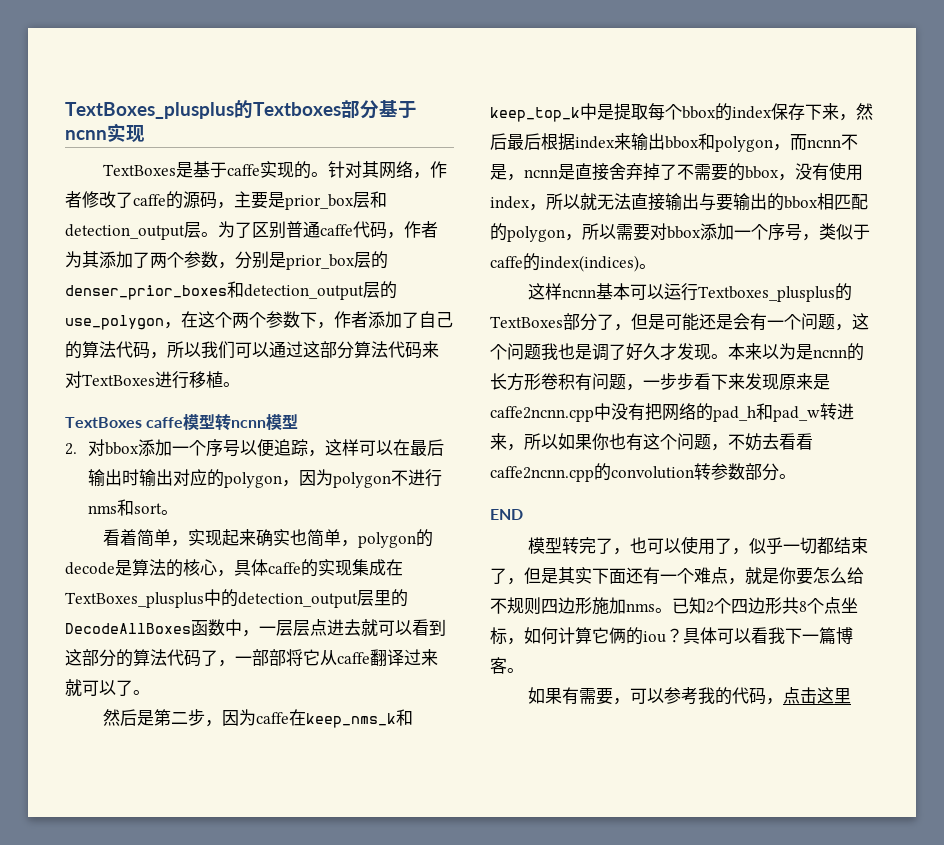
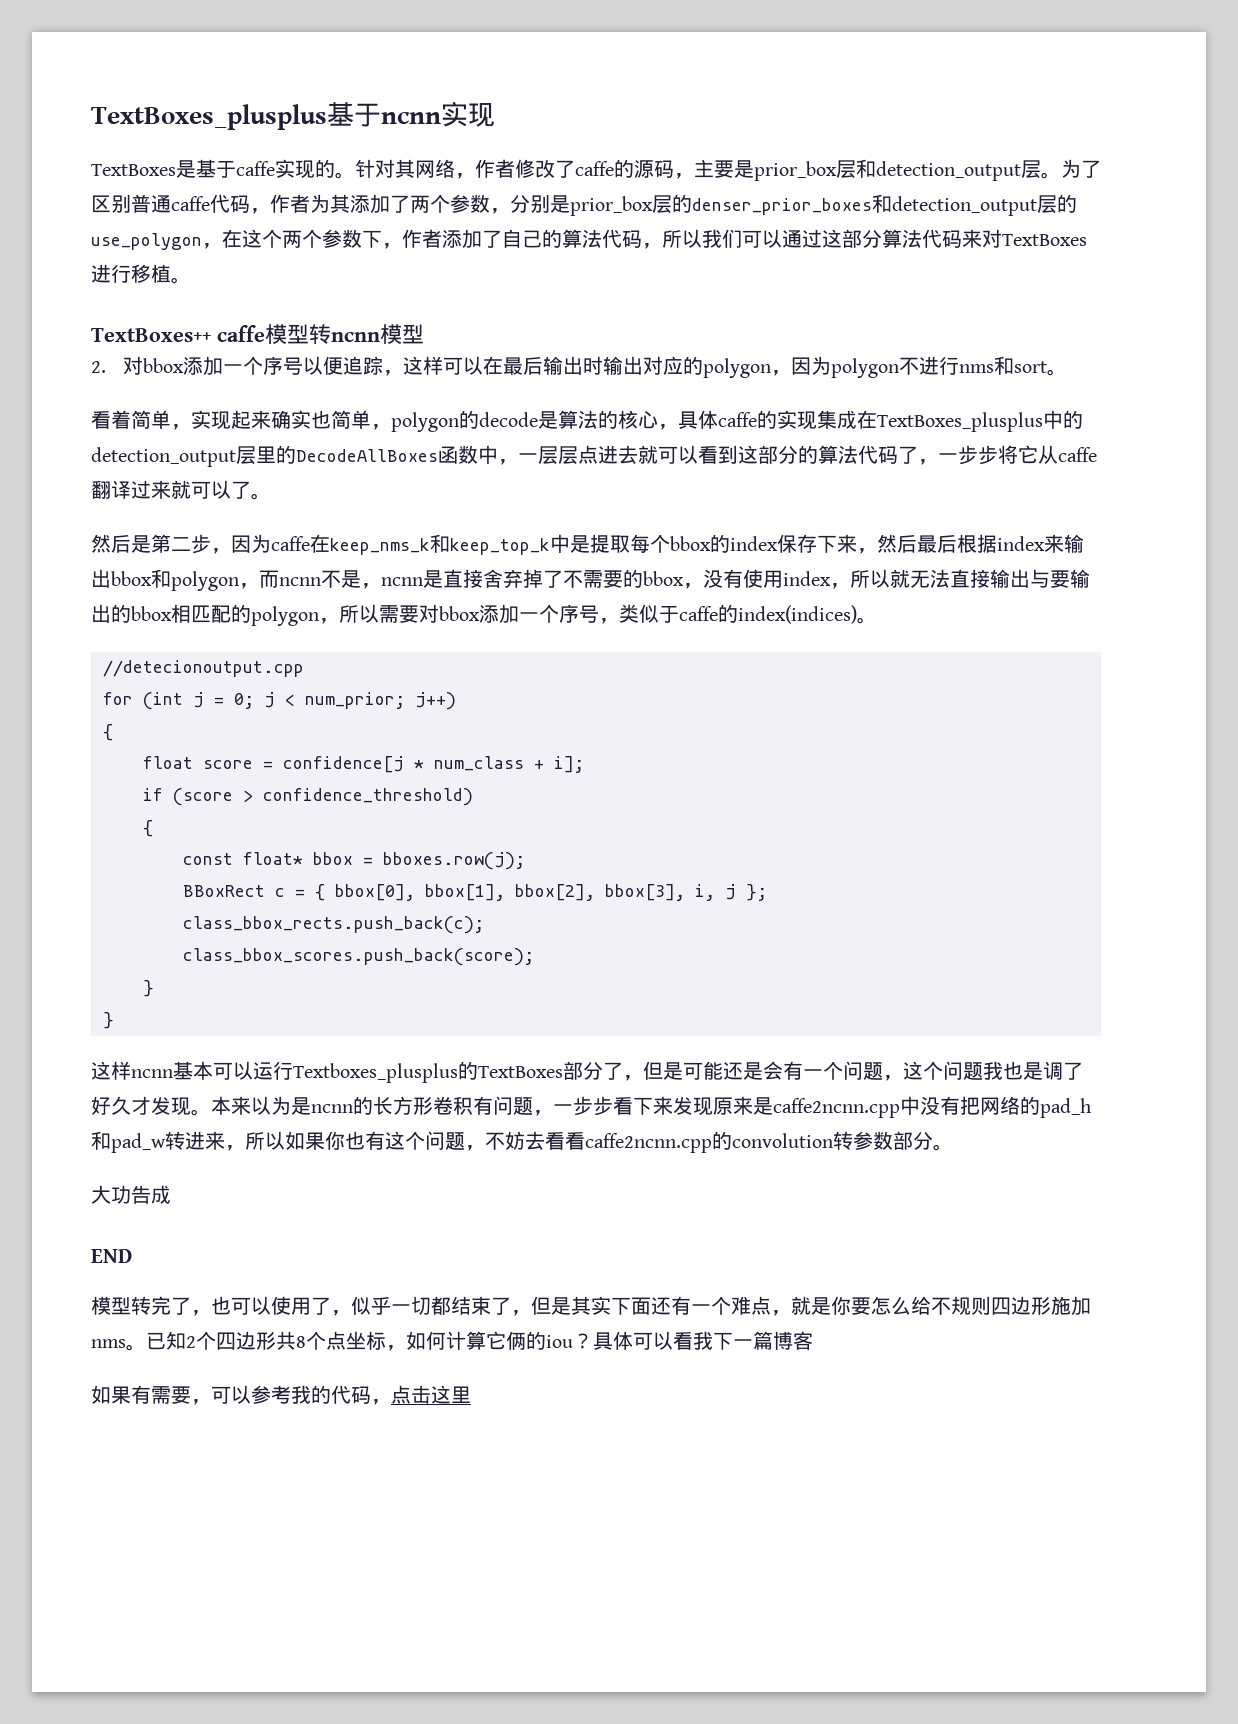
[65,100,379,119] TextBoxes_plusplus的Textboxes部分 -> [91,104,327,130] TextBoxes_plusplus
[65,417,142,428] TextBoxes -> [91,328,211,342] TextBoxes++
[252,649,286,666] 部部 -> [958,445,998,465] 步步
(656, 266) none -> [103,660,304,677] [103,692,456,710] [103,724,113,741] [143,756,584,773] [143,788,473,806] [143,820,153,837] [183,852,525,870] [183,884,767,901] [183,916,484,934] [183,948,534,966] [143,980,154,997] [103,1012,114,1029] // //detecionoutput.cpp // for (int j = 0; j < num_prior; j++) // { // float score = confidence[j * num_class + i]; // if (score > confidence_threshold) // { // const float* bbox = bboxes.row(j); // BBoxRect c = { bbox[0], bbox[1], bbox[2], bbox[3], i, j }; // class_bbox_rects.push_back(c); // class_bbox_scores.push_back(score); // } // }
(796, 476) none -> [91,1185,171,1204] // 大功告成
[507,668,524,673] 。 -> (813, 1340) none

